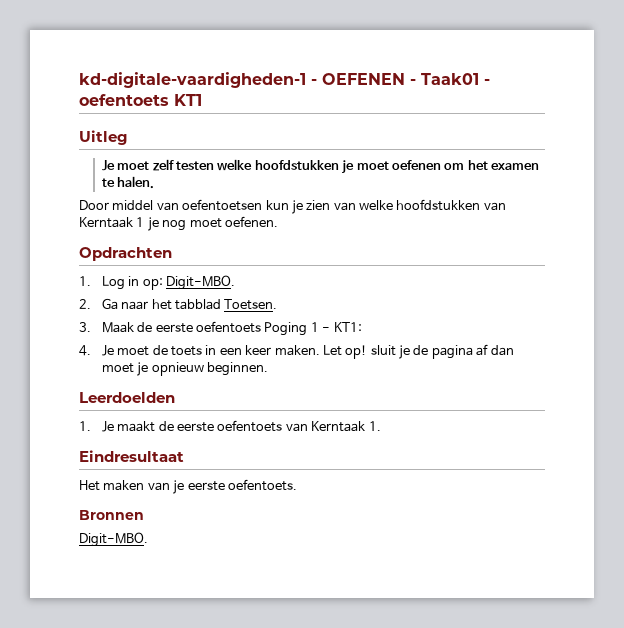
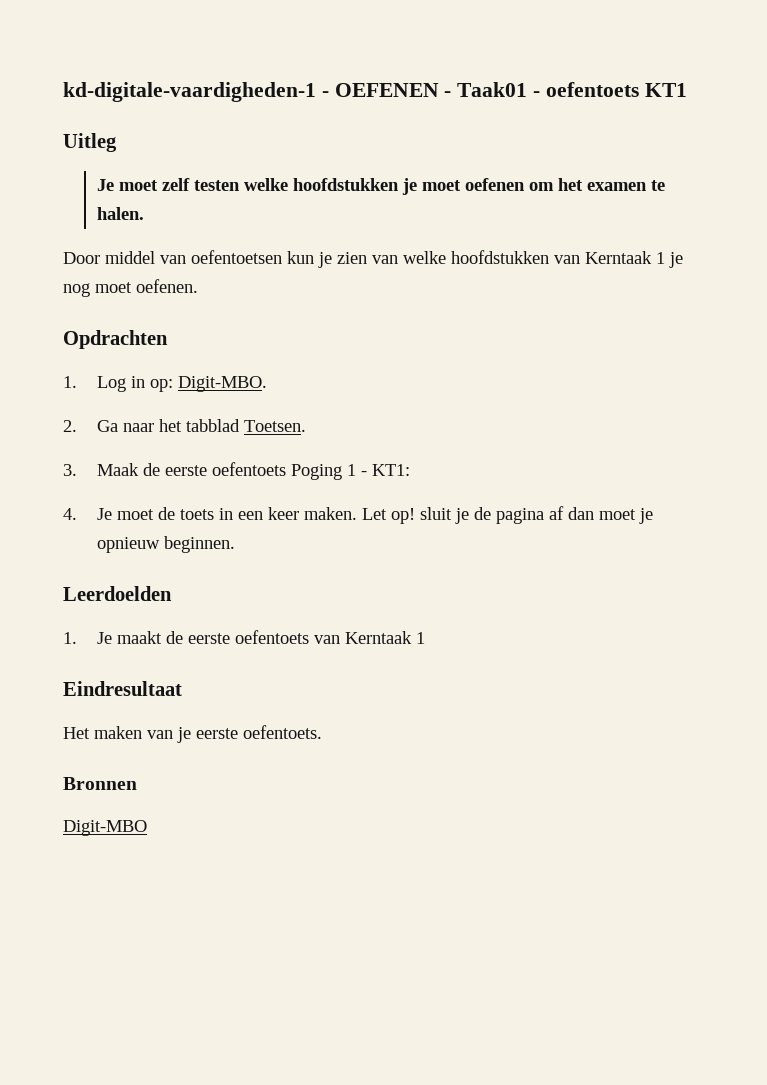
[368,421,381,431] 1. -> [415,632,425,644] 1
[79,532,148,547] Digit-MBO. -> [63,820,147,836] Digit-MBO

